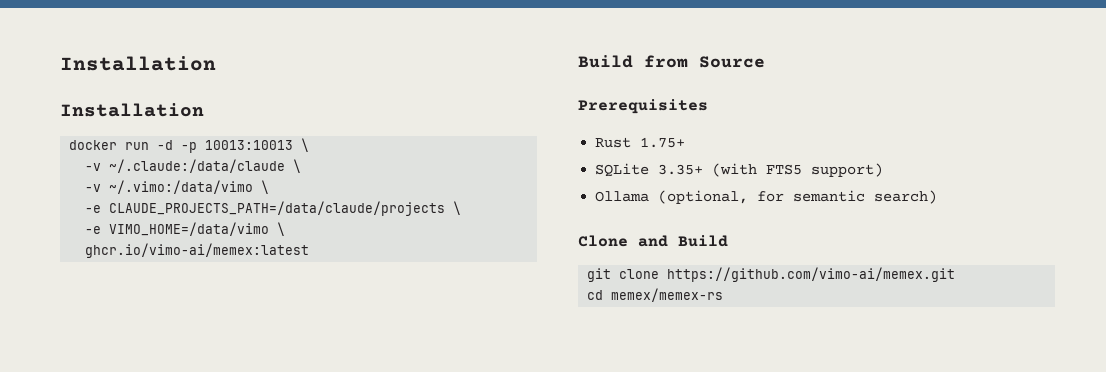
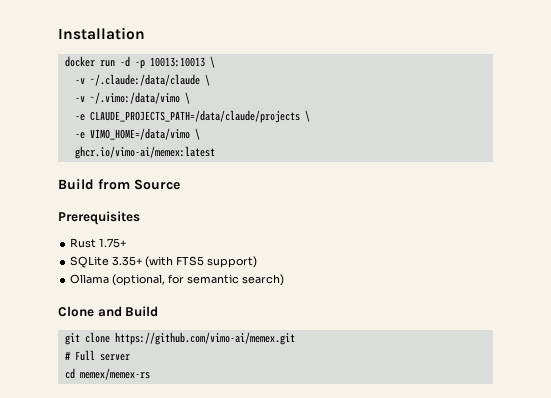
[60,56,216,71] [60,103,204,117] Installation // Installation -> [58,27,145,40] Installation
(956, 274) none -> [64,350,130,361] // # Full server

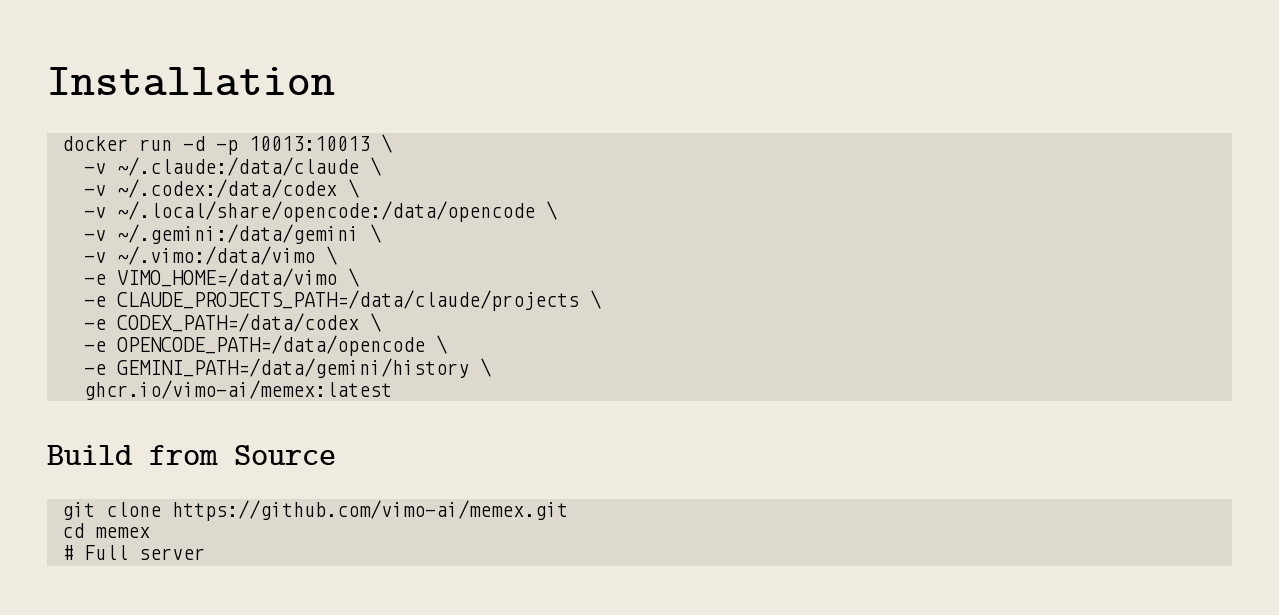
(210, 80) none -> [83,179,359,198] [83,201,557,222] [83,224,381,244] // -v ~/.codex:/data/codex \ // -v ~/.local/share/opencode:/data/opencode \ // -v ~/.gemini:/data/gemini \
(190, 98) none -> [83,268,359,287] // -e VIMO_HOME=/data/vimo \
[89,128,190,140] VIMO_HOME=/data/vimo -> [116,313,381,332] [83,335,447,356] [83,358,469,378] CODEX_PATH=/data/codex \ // -e OPENCODE_PATH=/data/opencode \ // -e GEMINI_PATH=/data/gemini/history
[58,211,140,225] [70,238,127,248] [70,256,258,268] [70,274,285,286] [58,306,159,317] // Prerequisites // Rust 1.75+ // SQLite 3.35+ (with FTS5 support) // Ollama (optional, for semantic search) // Clone and Build -> (336, 455) none
(295, 338) none -> [61,523,150,538] // cd memex
[64,368,150,380] // cd memex/memex-rs -> (205, 554) none

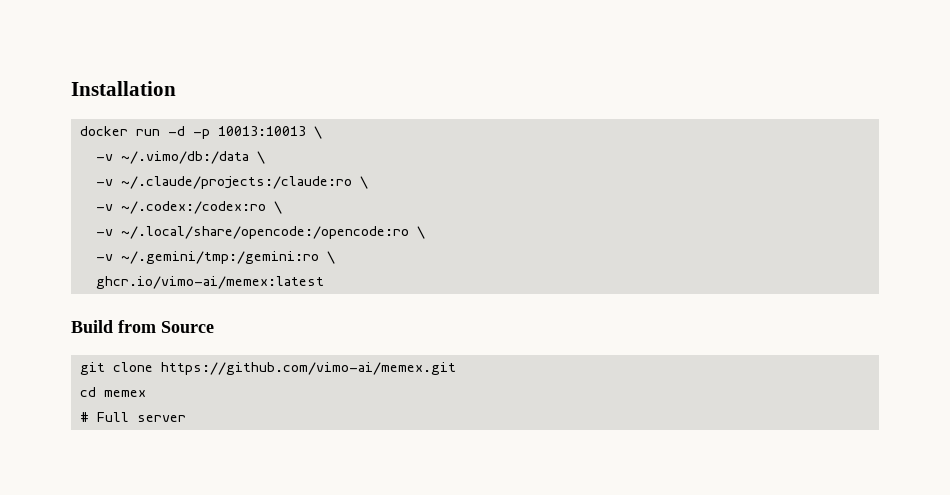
[116,157,381,176] [83,179,359,198] [83,201,557,222] [83,224,381,244] [83,246,337,265] [83,268,359,287] [83,290,601,311] [83,313,381,332] [83,335,447,356] [83,358,469,378] ~/.claude:/data/claude \ // -v ~/.codex:/data/codex \ // -v ~/.local/share/opencode:/data/opencode \ // -v ~/.gemini:/data/gemini \ // -v ~/.vimo:/data/vimo \ // -e VIMO_HOME=/data/vimo \ // -e CLAUDE_PROJECTS_PATH=/data/claude/projects \ // -e CODEX_PATH=/data/codex \ // -e OPENCODE_PATH=/data/opencode \ // -e GEMINI_PATH=/data/gemini/history -> [121,151,266,164] [96,176,369,189] [96,201,283,214] [96,226,426,239] [96,251,320,264] ~/.vimo/db:/data \ // -v ~/.claude/projects:/claude:ro \ // -v ~/.codex:/codex:ro \ // -v ~/.local/share/opencode:/opencode:ro \ // -v ~/.gemini/tmp:/gemini:ro

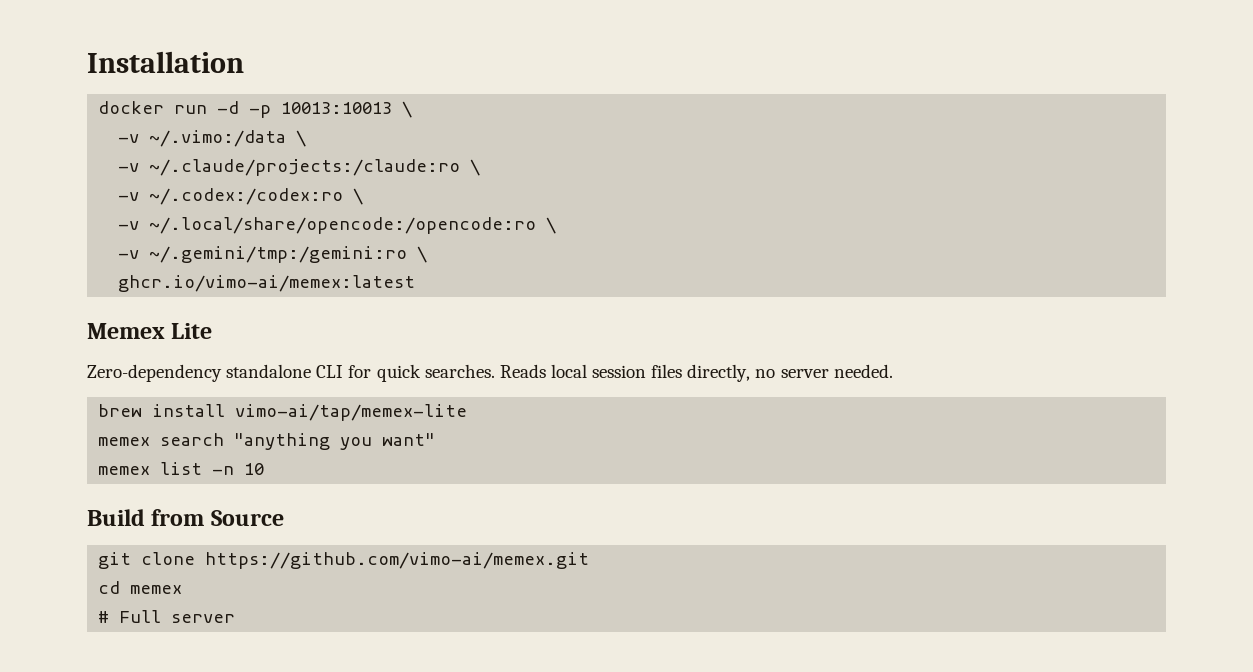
[121,151,250,164] ~/.vimo/db:/data -> [149,130,287,147] ~/.vimo:/data
(325, 282) none -> [87,323,213,339] [87,364,893,382] [98,404,468,421] [98,433,436,450] [98,462,265,475] // Memex Lite // Zero-dependency standalone CLI for quick searches. Reads local session files directly, no server needed. // brew install vimo-ai/tap/memex-lite // memex search "anything you want" // memex list -n 10

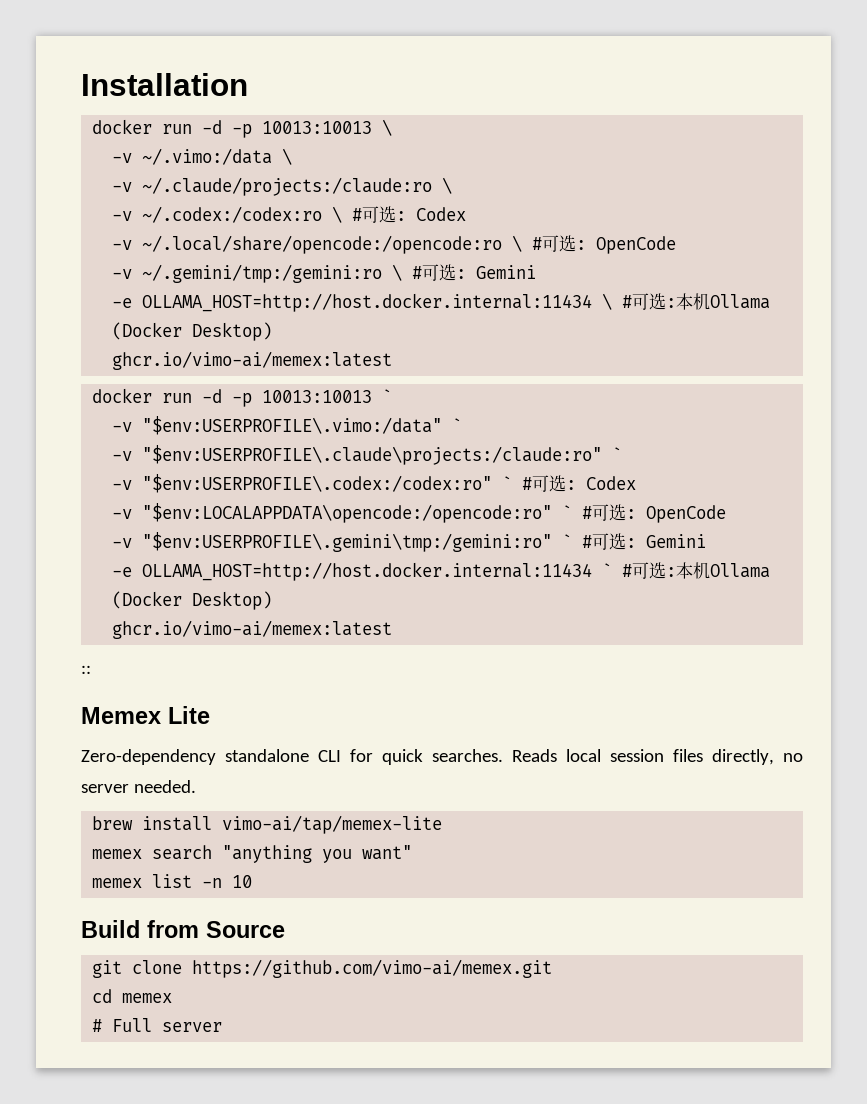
(364, 196) none -> [352,206,467,223] #可选: Codex
(557, 225) none -> [532,235,677,254] #可选: OpenCode
[118,275,416,292] // ghcr.io/vimo-ai/memex:latest -> [412,264,537,281] [112,293,771,312] [112,322,273,341] [112,351,393,370] [92,388,393,407] [112,416,463,435] [112,445,623,465] [112,474,637,493] [112,503,727,523] [112,532,707,552] [112,562,771,581] [112,591,273,610] [112,620,393,639] [81,665,91,674] #可选: Gemini // -e OLLAMA_HOST=http://host.docker.internal:11434 \ #可选:本机Ollama (Docker Desktop) // ghcr.io/vimo-ai/memex:latest // docker run -d -p 10013:10013 ` // -v "$env:USERPROFILE\.vimo:/data" ` // -v "$env:USERPROFILE\.claude\projects:/claude:ro" ` // -v "$env:USERPROFILE\.codex:/codex:ro" ` #可选: Codex // -v "$env:LOCALAPPDATA\opencode:/opencode:ro" ` #可选: OpenCode // -v "$env:USERPROFILE\.gemini\tmp:/gemini:ro" ` #可选: Gemini // -e OLLAMA_HOST=http://host.docker.internal:11434 ` #可选:本机Ollama (Docker Desktop) // ghcr.io/vimo-ai/memex:latest // ::

